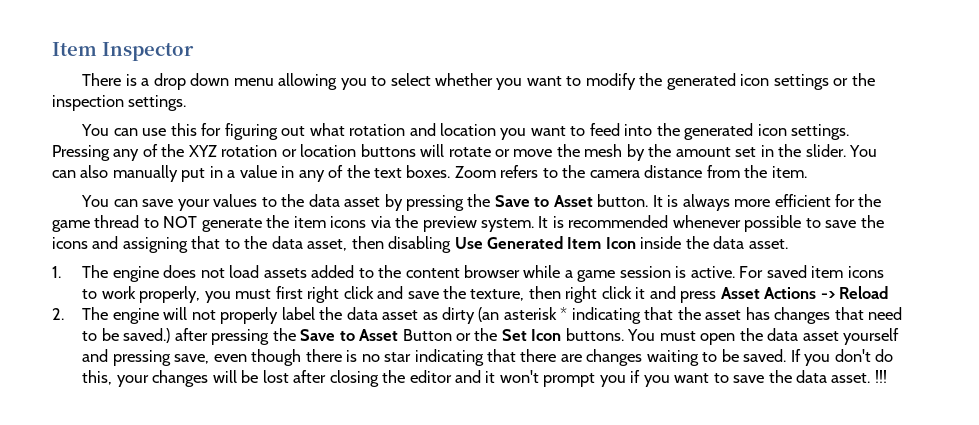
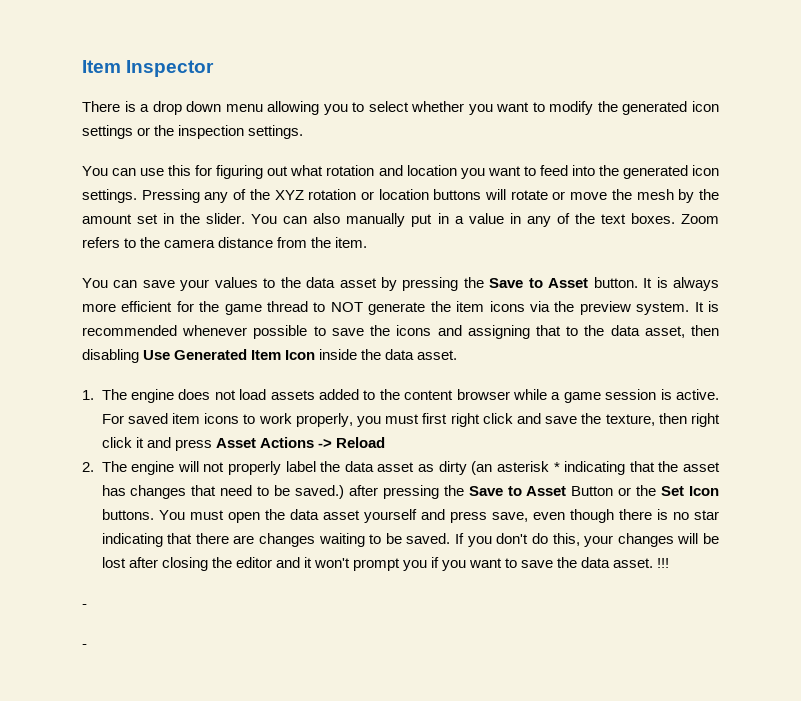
[112,350,171,366] pressing -> [449,511,487,523] press
(887, 376) none -> [82,604,87,608] [82,644,87,648] // - // -

